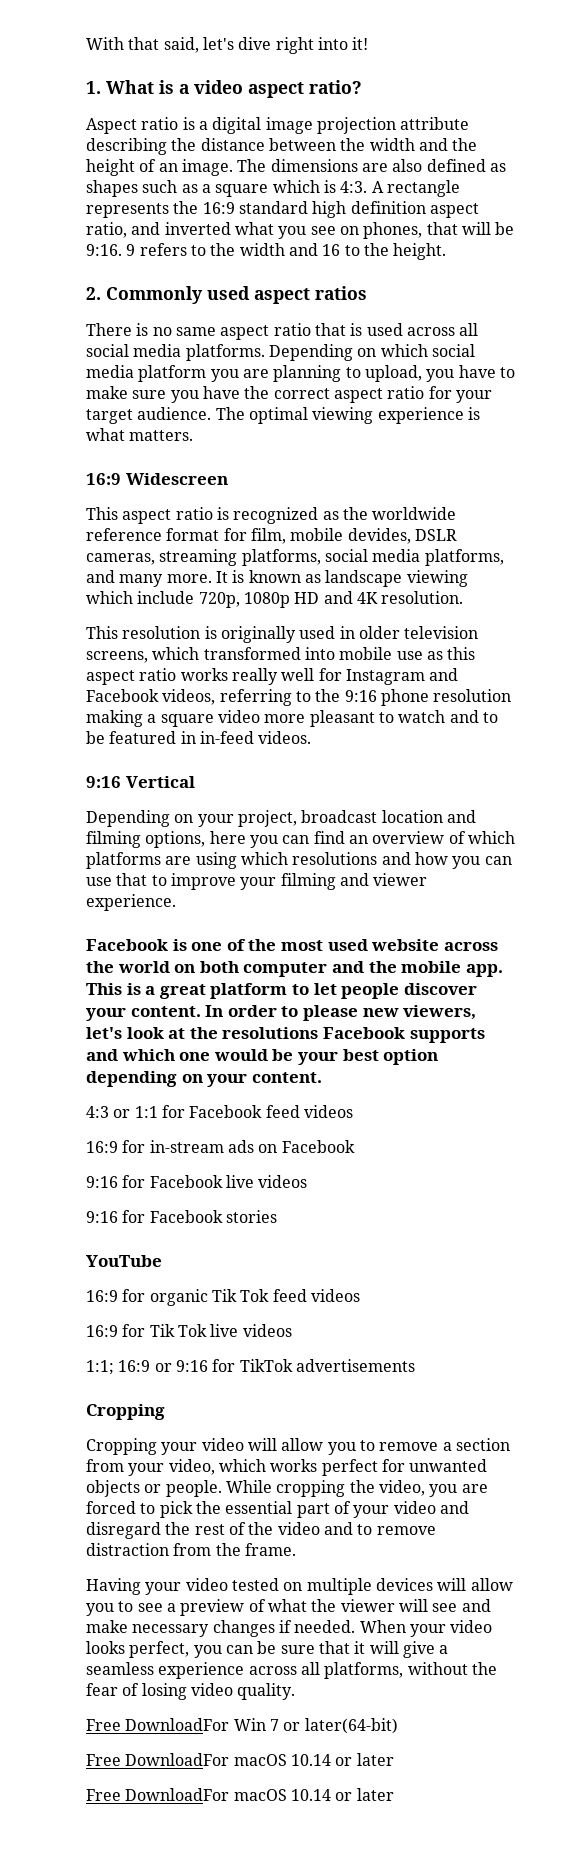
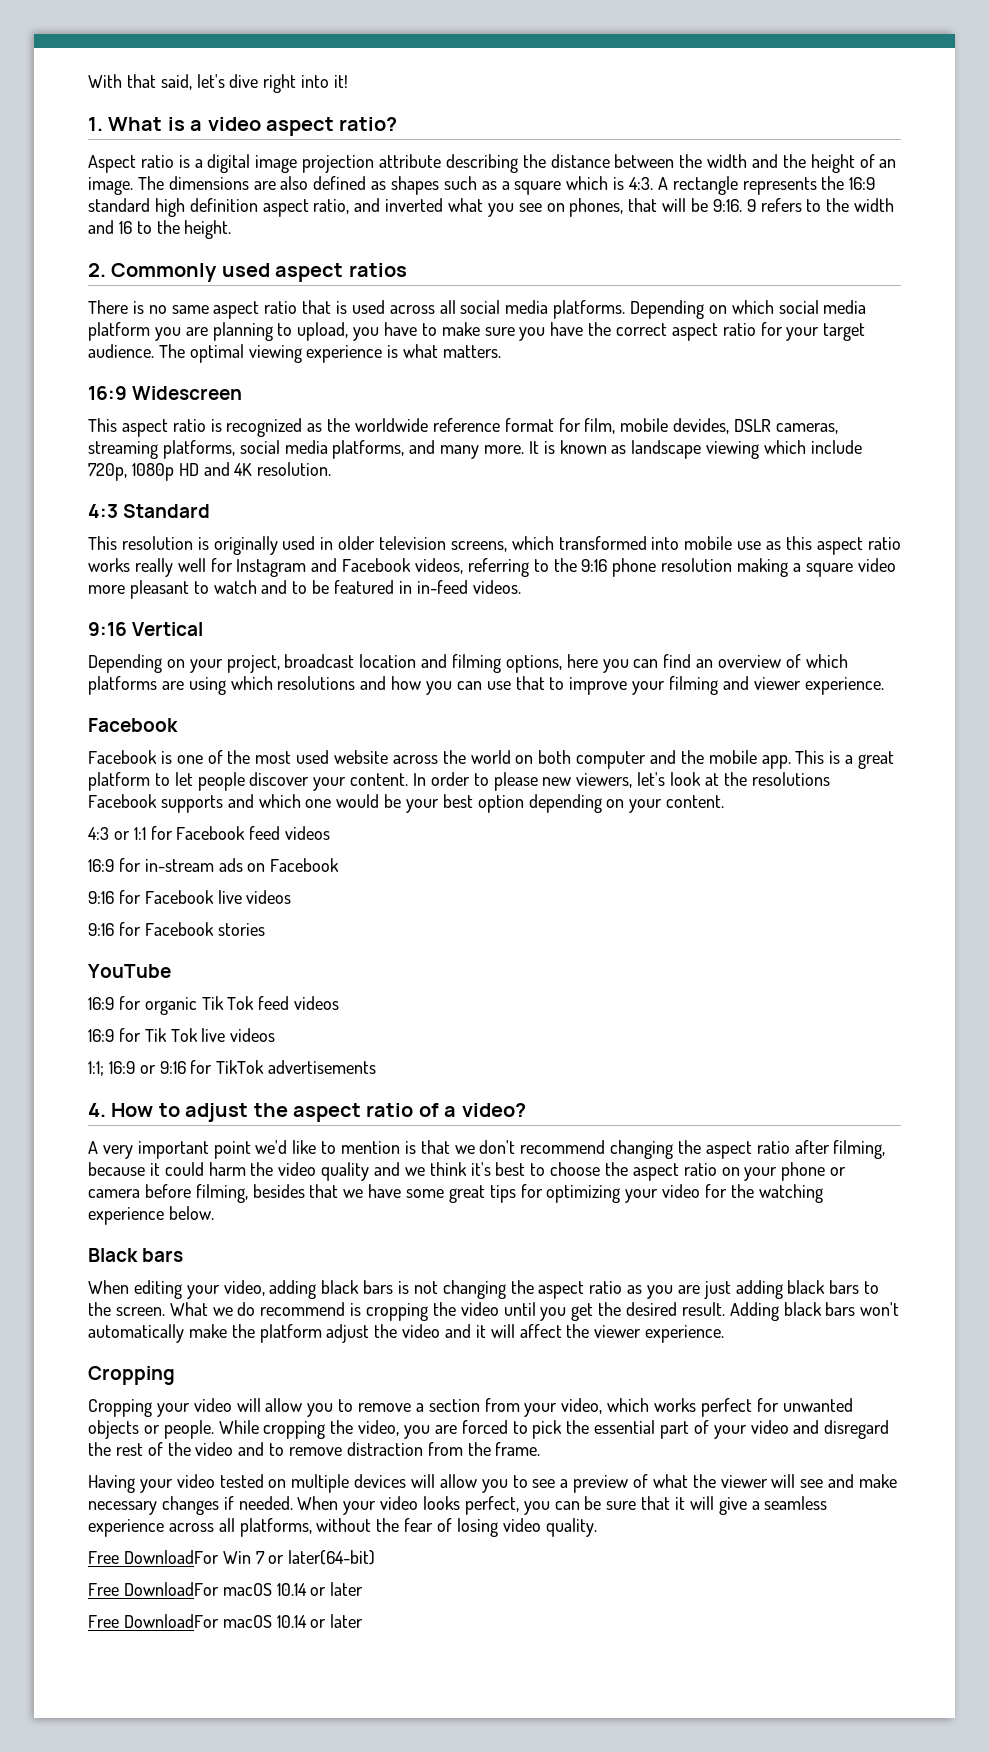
(464, 597) none -> [88,504,211,518] // 4:3 Standard
(168, 945) none -> [88,750,157,764] // Facebook
(415, 1365) none -> [88,1103,526,1122] [88,1140,886,1159] [88,1162,847,1181] [88,1184,823,1203] [88,1206,214,1225] [88,1248,184,1262] [88,1280,880,1299] [88,1302,900,1321] [88,1324,725,1343] // 4. How to adjust the aspect ratio of a video? // A very important point we'd like to mention is that we don't recommend changing the aspect ratio after filming, because it could harm the video quality and we think it's best to choose the aspect ratio on your phone or camera before filming, besides that we have some great tips for optimizing your video for the watching experience below. // Black bars // When editing your video, adding black bars is not changing the aspect ratio as you are just adding black bars to the screen. What we do recommend is cropping the video until you get the desired result. Adding black bars won't automatically make the platform adjust the video and it will affect the viewer experience.

